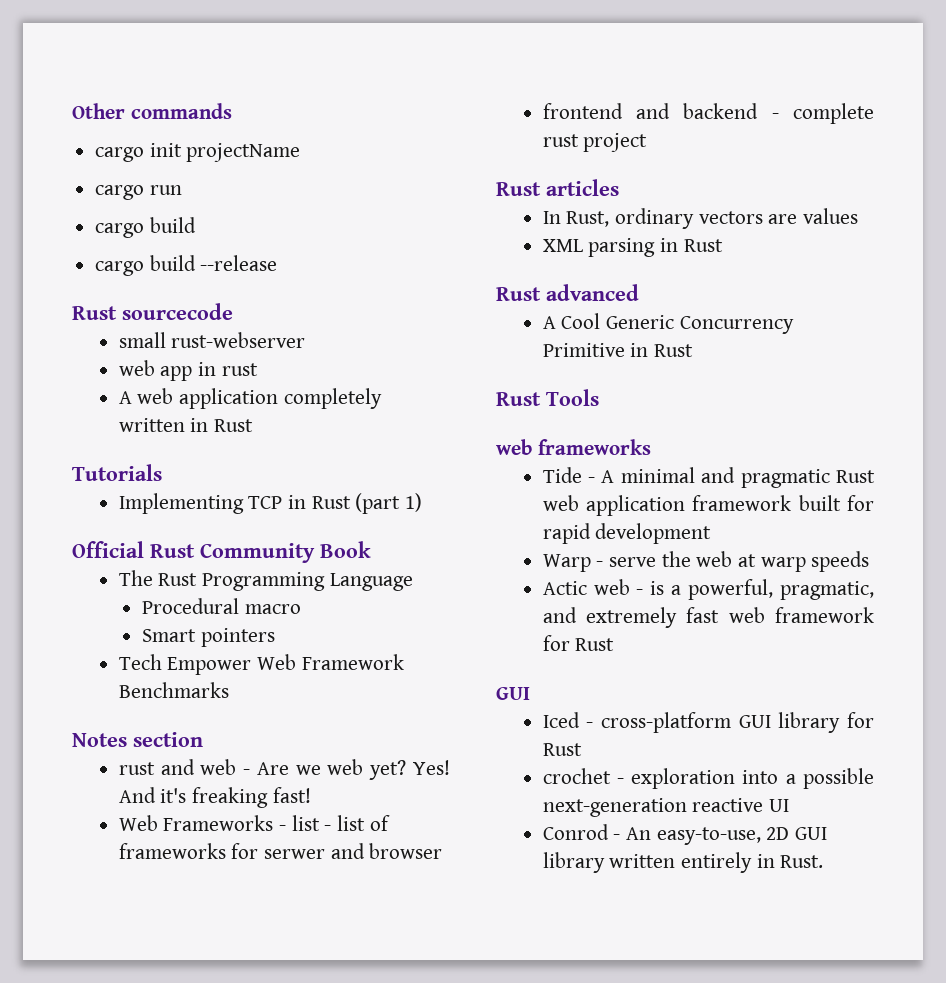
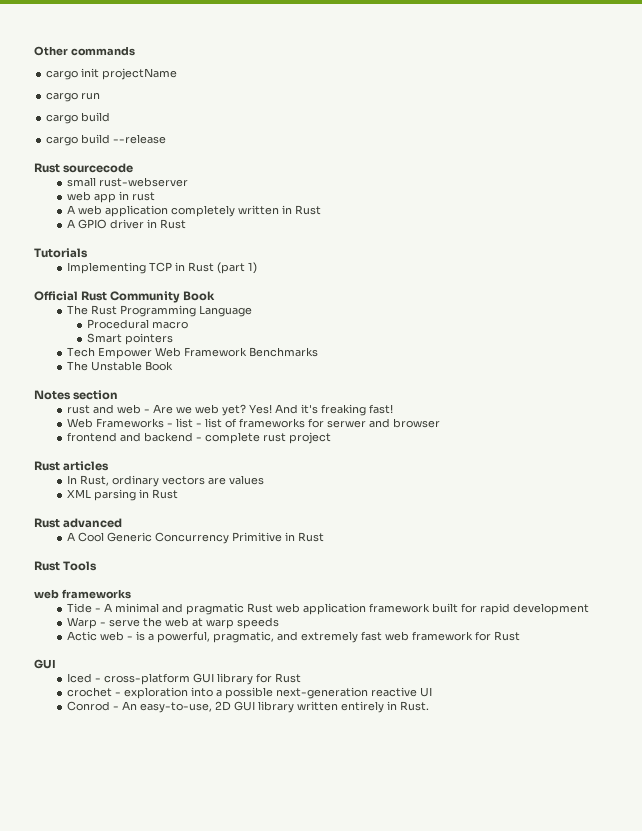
(254, 425) none -> [66,219,186,229] // A GPIO driver in Rust
(229, 690) none -> [66,361,173,371] // The Unstable Book

